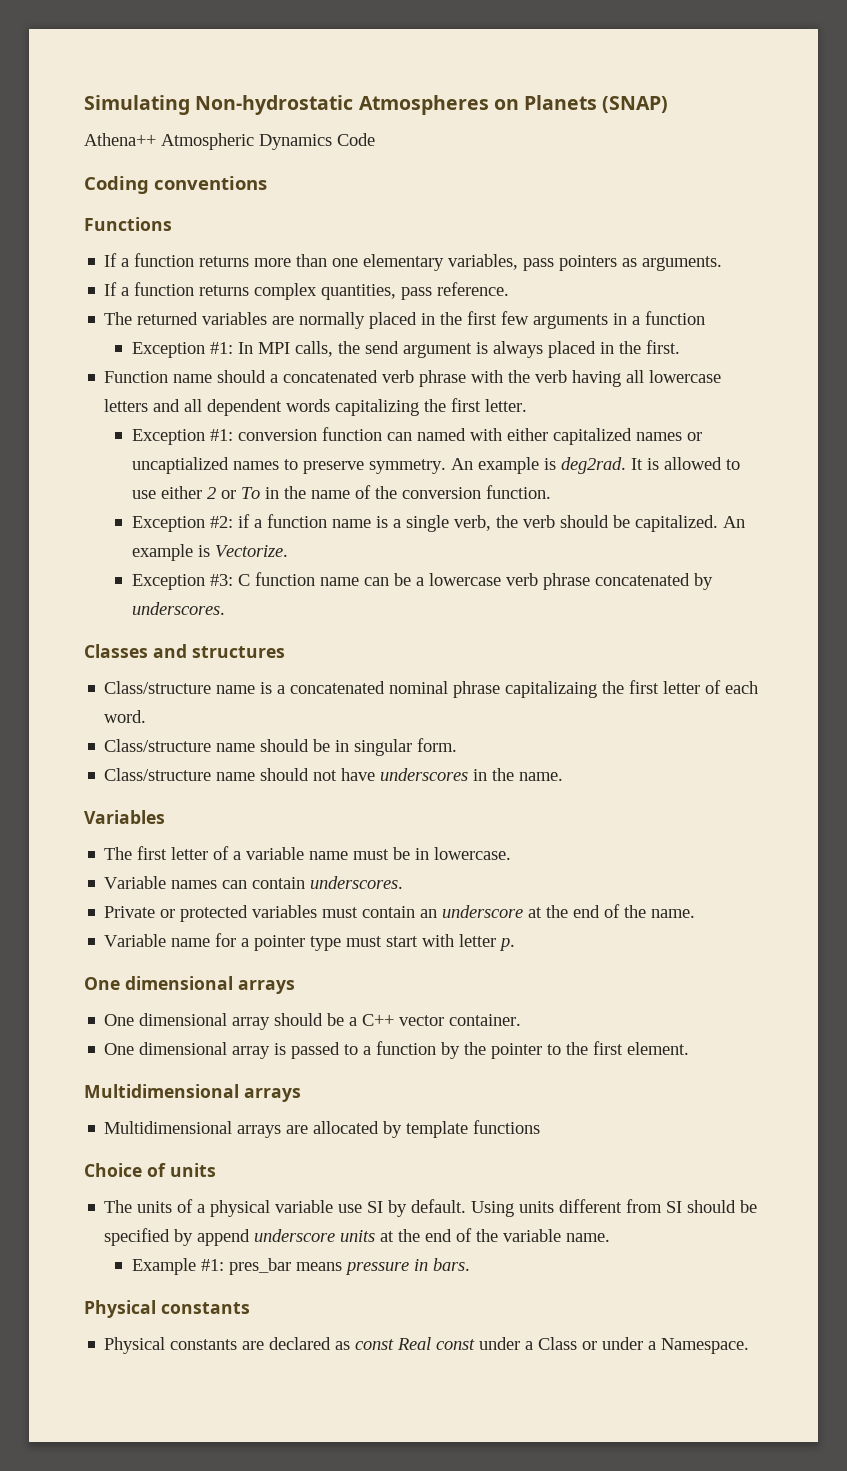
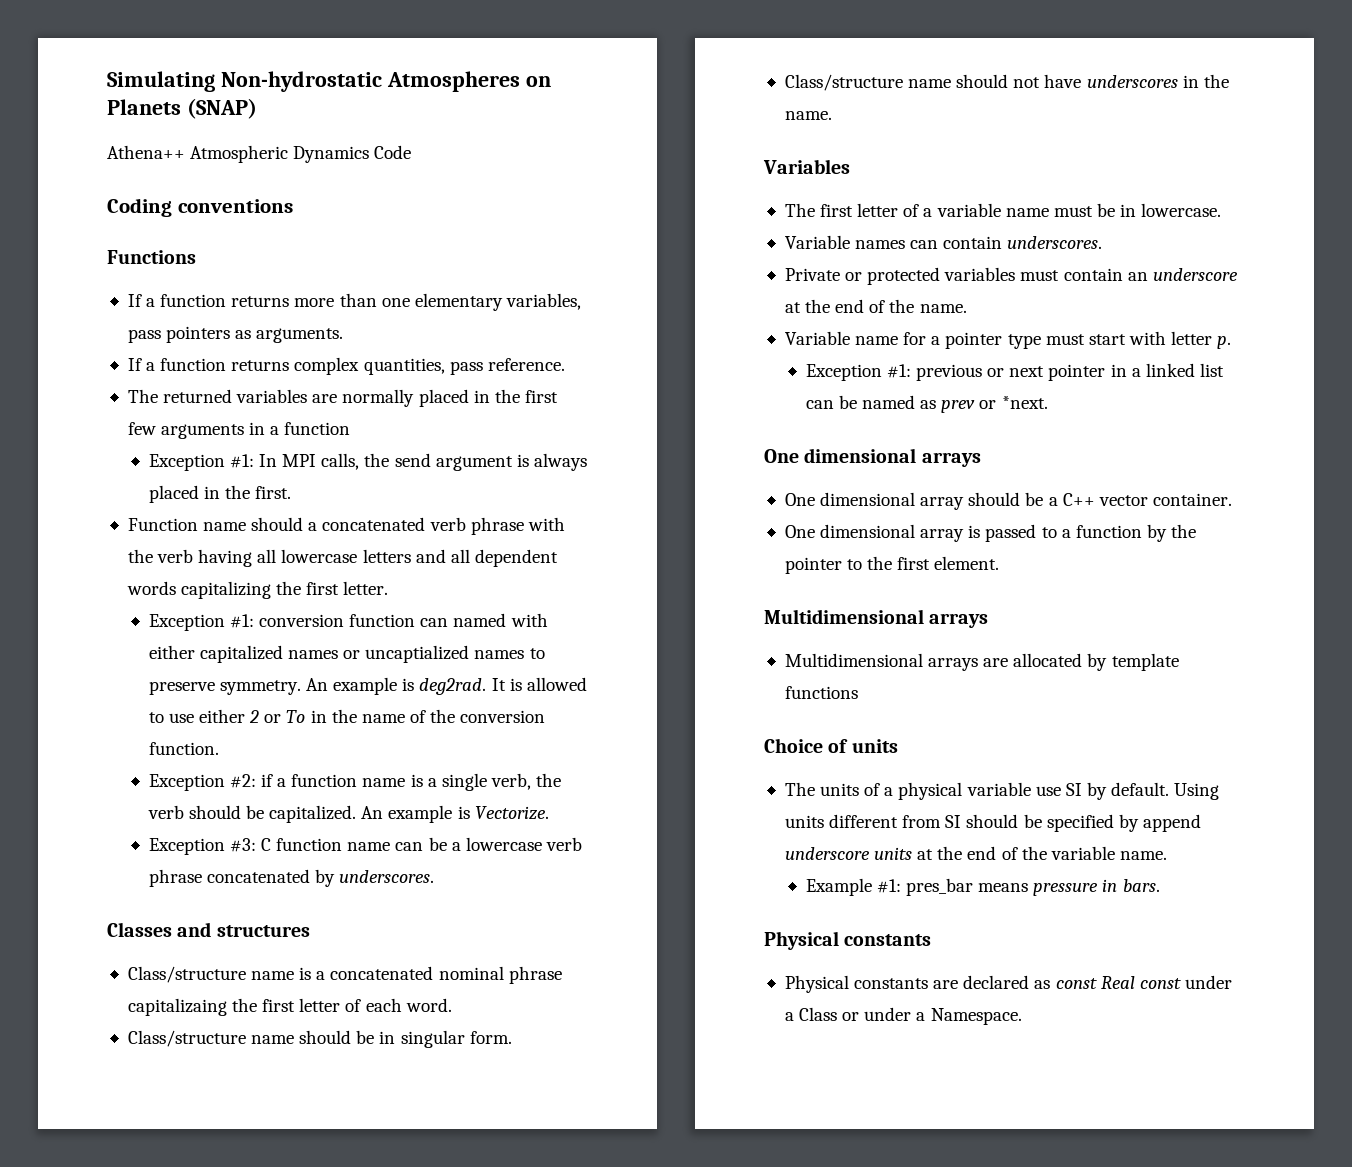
(516, 944) none -> [805,363,1224,381] [805,395,1048,413] // Exception #1: previous or next pointer in a linked list can be named as prev or *next.

